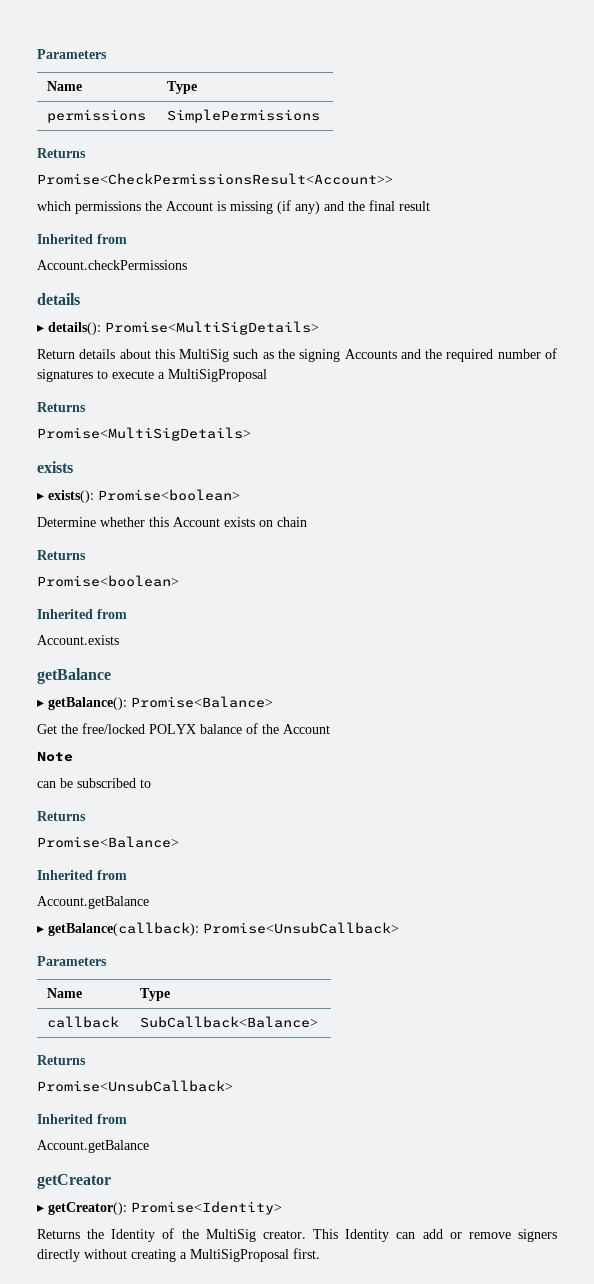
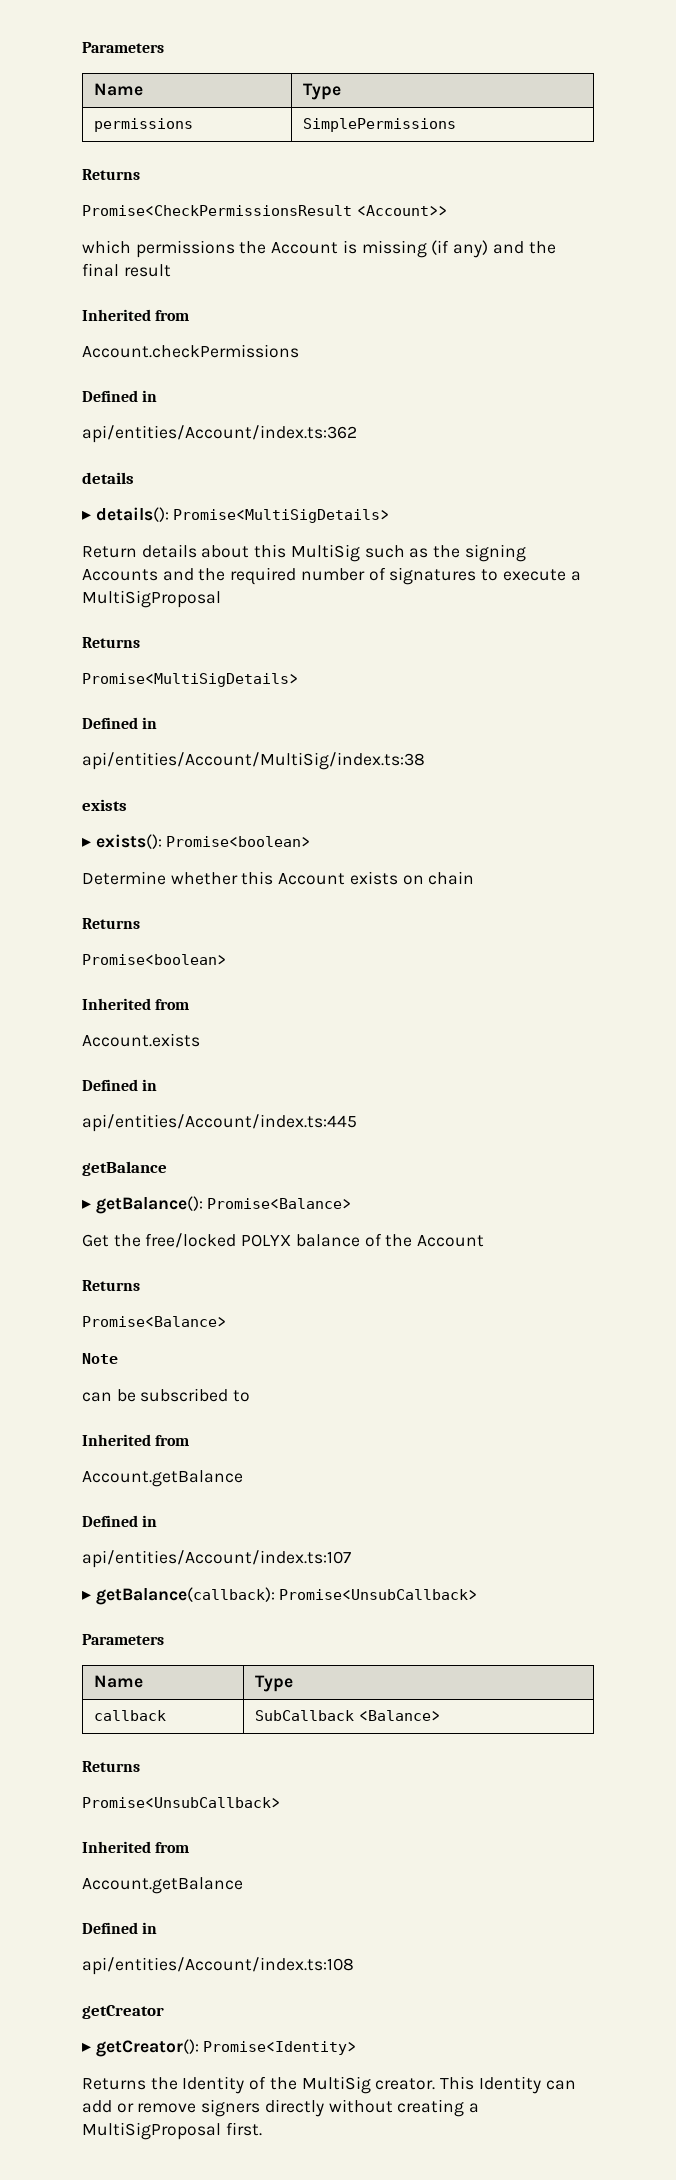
[37,173,393,185] Promise<CheckPermissionsResult<Account>> -> [82,205,447,216] Promise<CheckPermissionsResult <Account>>
(187, 265) none -> [82,390,158,402] [82,425,357,443] // Defined in // api/entities/Account/index.ts:362
(251, 434) none -> [82,717,158,729] [82,752,425,770] // Defined in // api/entities/Account/MultiSig/index.ts:38
(119, 640) none -> [82,1079,158,1091] [82,1114,357,1132] // Defined in // api/entities/Account/index.ts:445
(330, 729) none -> [82,1280,140,1291] [82,1316,226,1327] // Returns // Promise<Balance>
[37,811,86,821] [37,836,179,848] [37,870,127,880] [37,896,149,909] // Returns // Promise<Balance> // Inherited from // Account.getBalance -> [82,1434,190,1446] [82,1470,243,1487] [82,1515,158,1527] [82,1550,351,1568] // Inherited from // Account.getBalance // Defined in // api/entities/Account/index.ts:107
[140,1016,319,1028] SubCallback<Balance> -> [255,1710,440,1721] SubCallback <Balance>
(149, 1146) none -> [82,1922,158,1934] [82,1957,354,1975] // Defined in // api/entities/Account/index.ts:108

